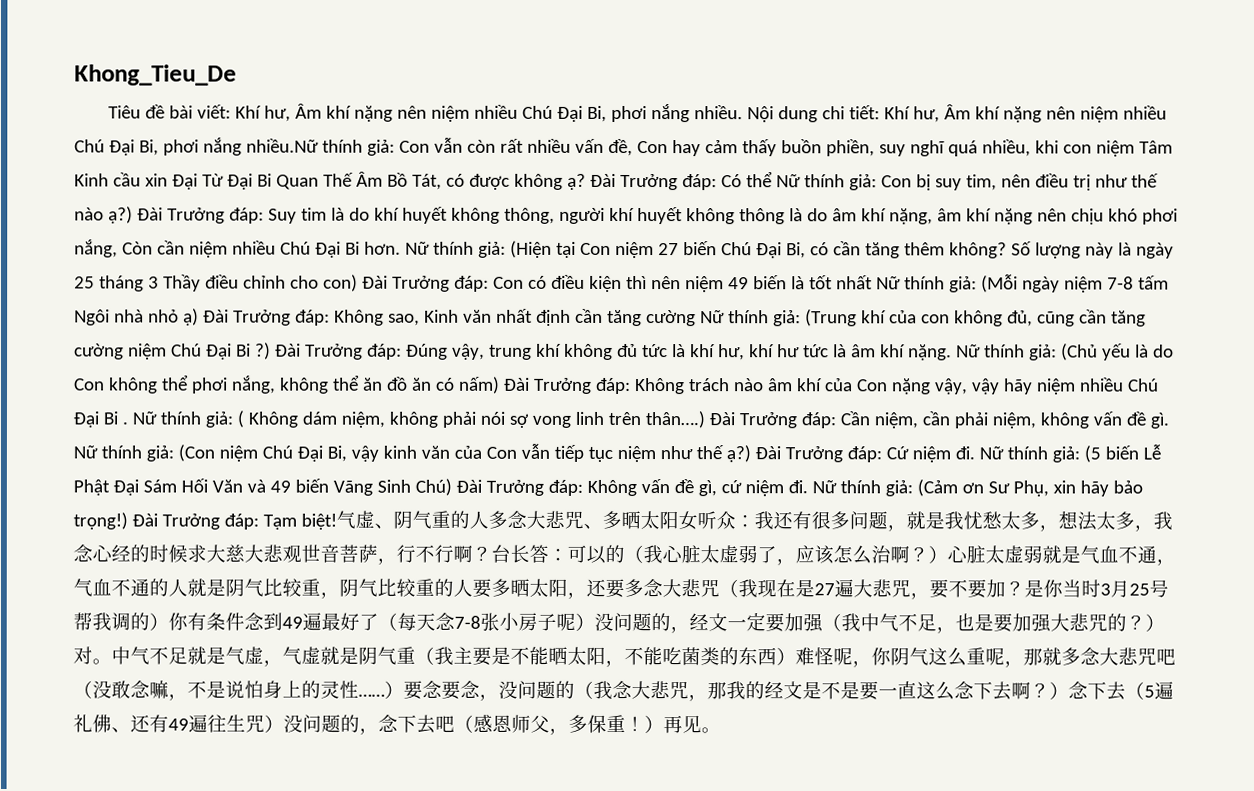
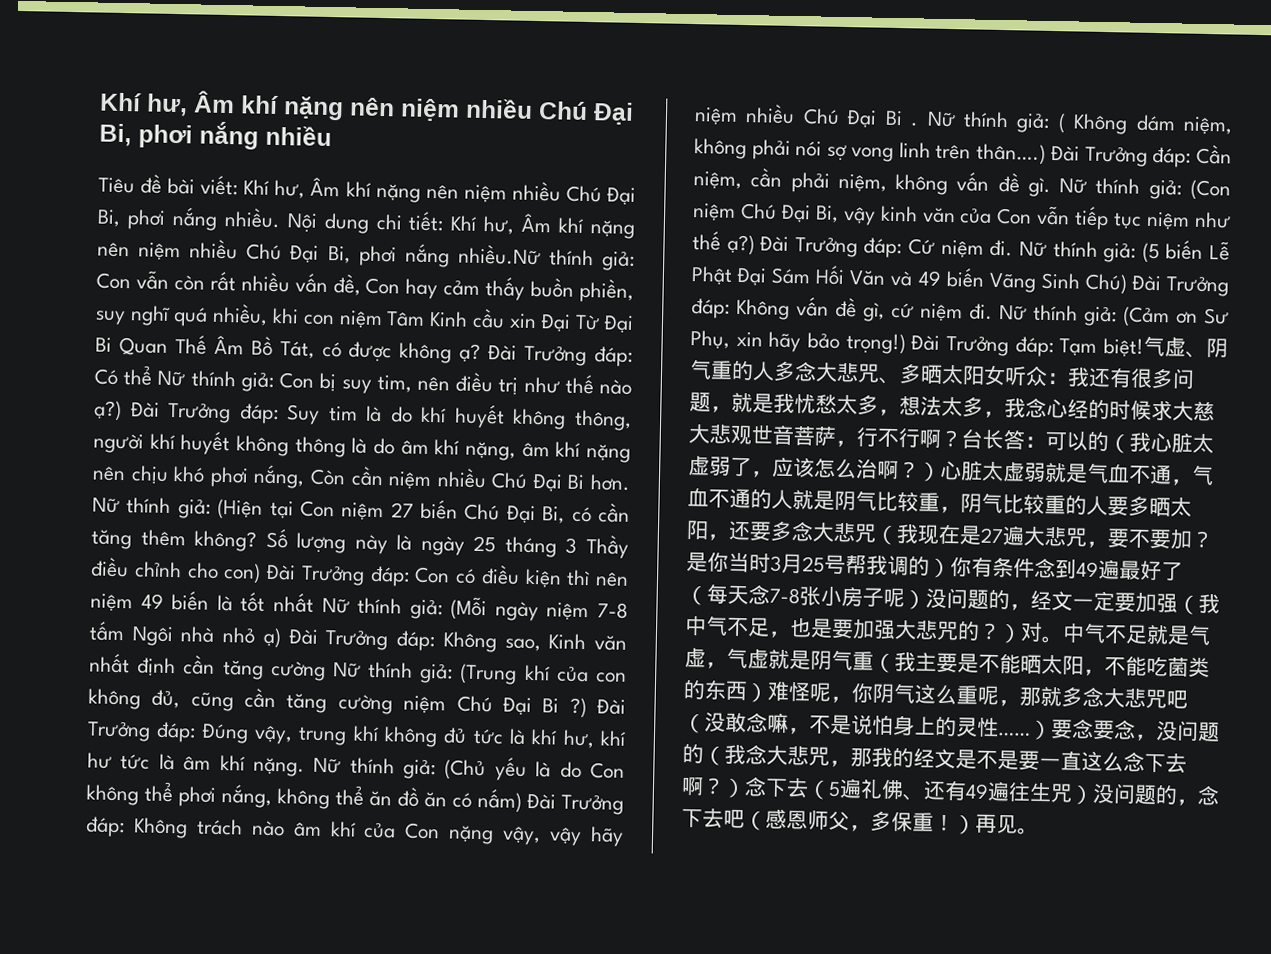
[74,64,237,86] Khong_Tieu_De -> [99,90,634,125] [99,121,332,150] Khí hư, Âm khí nặng nên niệm nhiều Chú Đại Bi, phơi nắng nhiều

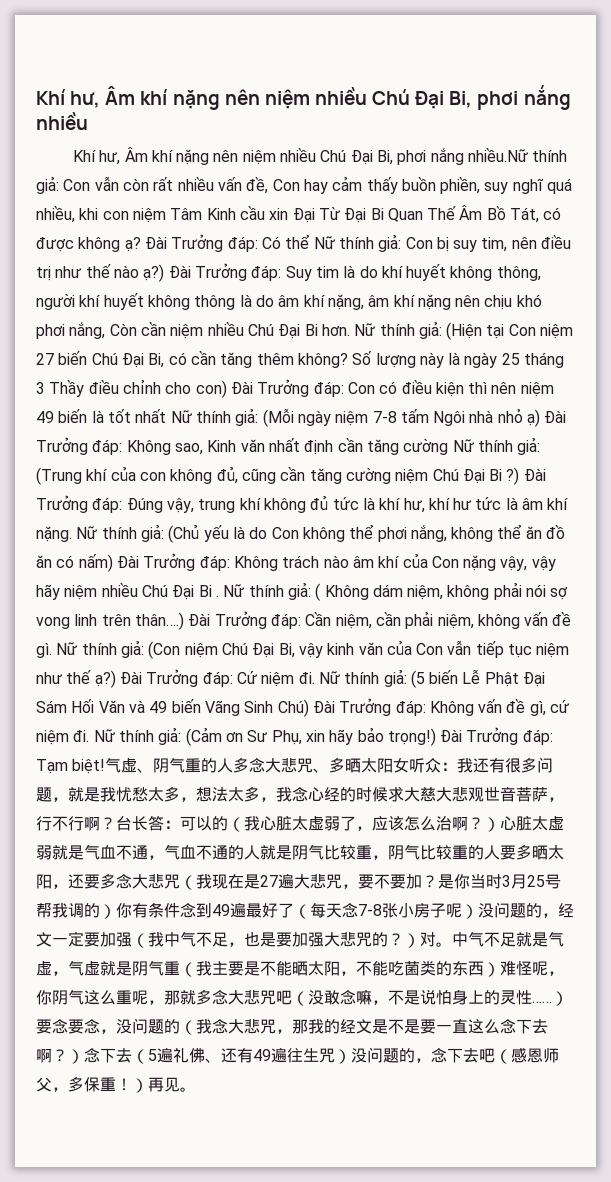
[98,174,636,205] [97,206,445,234] Tiêu đề bài viết: Khí hư, Âm khí nặng nên niệm nhiều Chú Đại Bi, phơi nắng nhiều. Nội dung chi tiết: -> (88, 121) none

